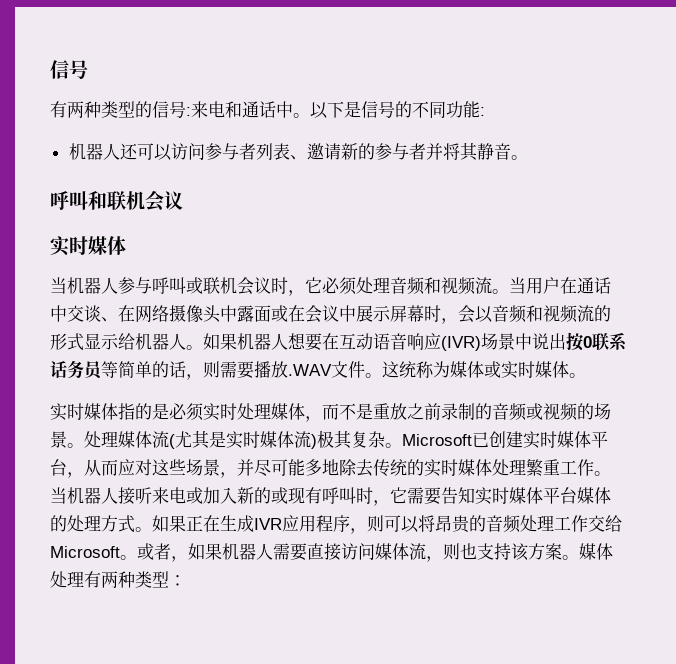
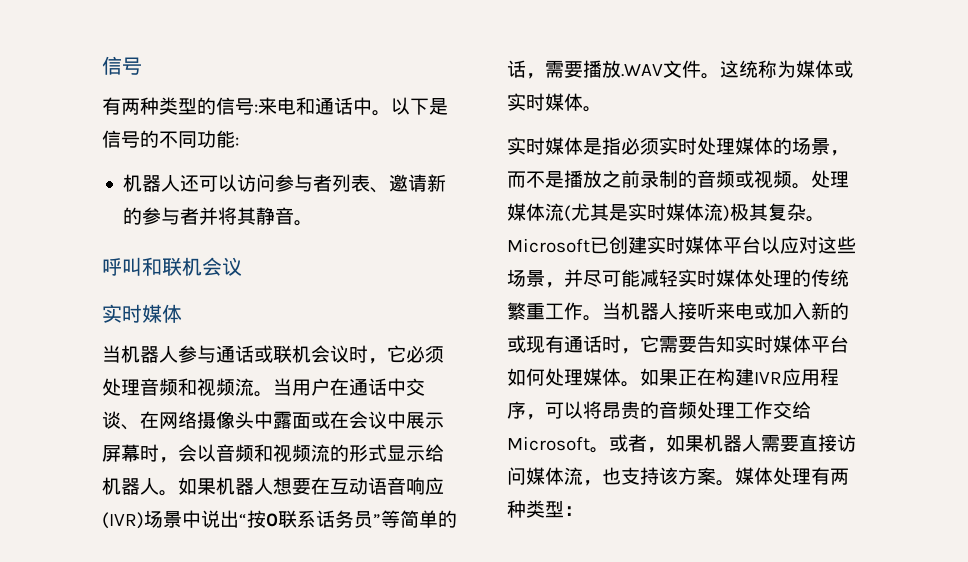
[152,277,186,294] 呼叫 -> [216,345,254,363] 通话
(566, 341) none -> [239,514,247,526] “
(104, 370) none -> [373,514,381,526] ”
[203,361,220,378] 则 -> (545, 76) none
[118,403,169,420] 指的是 -> [583,137,621,155] 是指
(305, 411) none -> [773,137,830,155] 的场景
[373,403,390,419] 重 -> [564,170,583,188] 播
[577,403,611,420] [50,431,67,448] 的场景 -> (792, 179) none
[67,459,118,478] ，从而 -> [761,236,780,254] 以
[305,459,424,477] 多地除去传统的 -> [640,269,678,287] 减轻
(526, 467) none -> [792,269,849,287] 的传统
[322,487,356,504] 呼叫 -> [564,335,602,353] 通话
[577,487,611,504] [50,515,135,533] 媒体的处理方式 -> [507,368,621,386] 如何处理媒体
[220,515,254,532] 生成 -> [716,368,754,386] 构建
[367,515,384,532] 则 -> (545, 417) none
[443,543,460,560] 则 -> (602, 483) none

